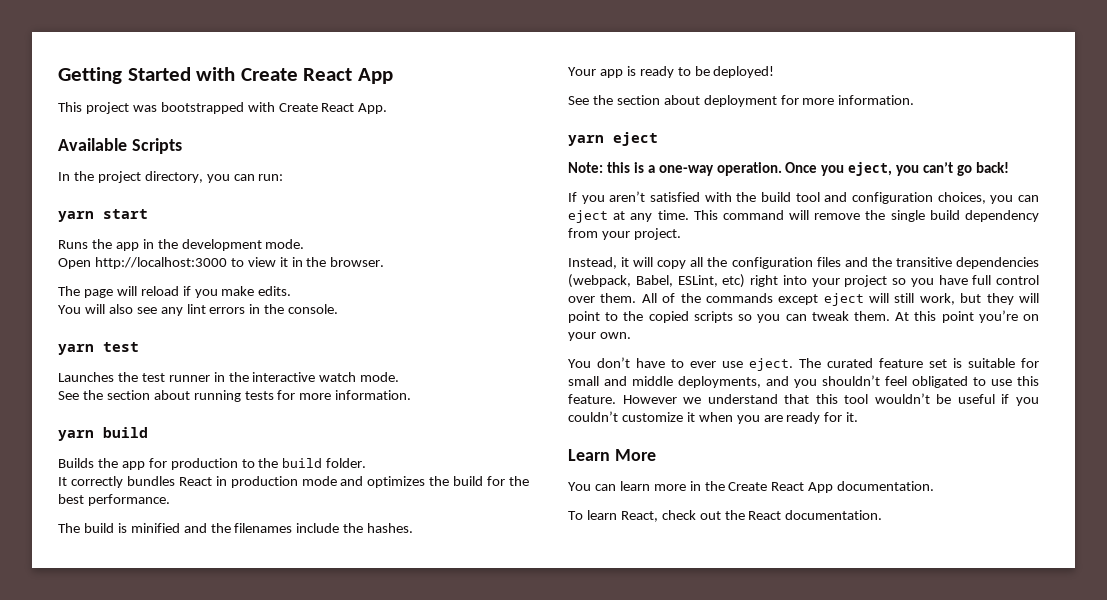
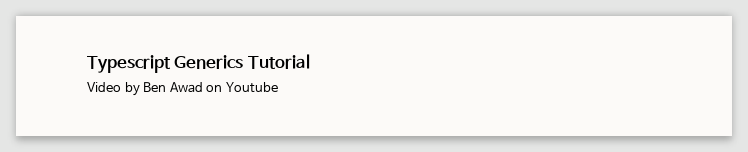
[58,67,393,84] [58,102,388,114] [58,138,182,154] [58,171,284,183] [58,209,148,222] [58,239,305,251] [58,257,385,269] [58,286,292,298] [58,304,339,316] [58,342,139,355] [58,372,400,382] [58,390,412,402] [58,427,148,441] [58,458,367,470] [58,476,530,488] [58,494,170,506] [58,523,414,533] [568,66,775,78] [568,95,915,107] [568,132,658,146] [568,162,1009,176] [568,191,1039,204] [568,210,1039,223] [568,228,681,240] [568,257,1039,269] [568,274,1039,288] [568,293,1039,306] [568,310,1039,323] [568,332,631,341] [568,357,1039,371] [568,375,1039,388] [568,393,1039,406] [568,411,859,424] [568,449,656,461] [568,481,935,493] [568,510,883,522] Getting Started with Create React App // This project was bootstrapped with Create React App. // Available Scripts // In the project directory, you can run: // yarn start // Runs the app in the development mode. // Open http://localhost:3000 to view it in the browser. // The page will reload if you make edits. // You will also see any lint errors in the console. // yarn test // Launches the test runner in the interactive watch mode. // See the section about running tests for more information. // yarn build // Builds the app for production to the build folder. // It correctly bundles React in production mode and optimizes the build for the best performance. // The build is minified and the filenames include the hashes. // Your app is ready to be deployed! // See the section about deployment for more information. // yarn eject // Note: this is a one-way operation. Once you eject, you can’t go back! // If you aren’t satisfied with the build tool and configuration choices, you can eject at any time. This command will remove the single build dependency from your project. // Instead, it will copy all the configuration files and the transitive dependencies (webpack, Babel, ESLint, etc) right into your project so you have full control over them. All of the commands except eject will still work, but they will point to the copied scripts so you can tweak them. At this point you’re on your own. // You don’t have to ever use eject. The curated feature set is suitable for small and middle deployments, and you shouldn’t feel obligated to use this feature. However we understand that this tool wouldn’t be useful if you couldn’t customize it when you are ready for it. // Learn More // You can learn more in the Create React App documentation. // To learn React, check out the React documentation. -> [87,54,310,73] [87,82,278,96] Typescript Generics Tutorial // Video by Ben Awad on Youtube

